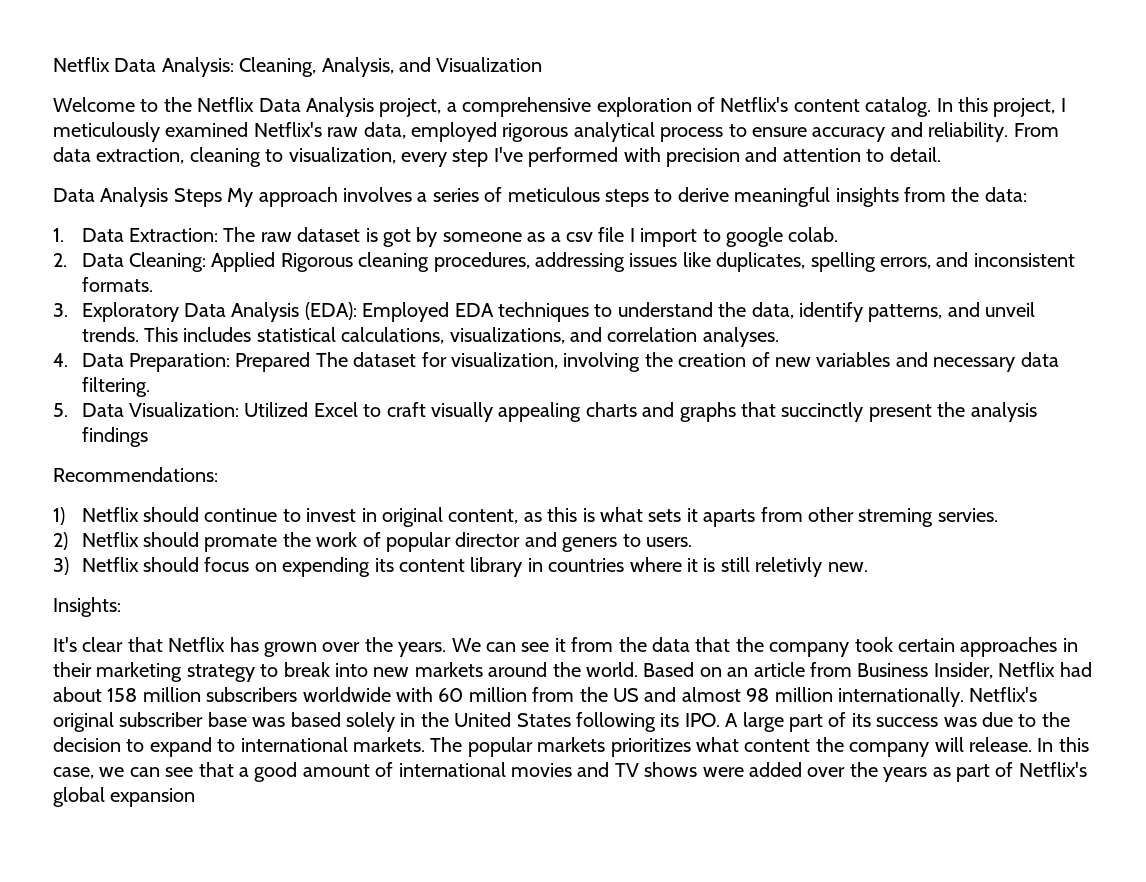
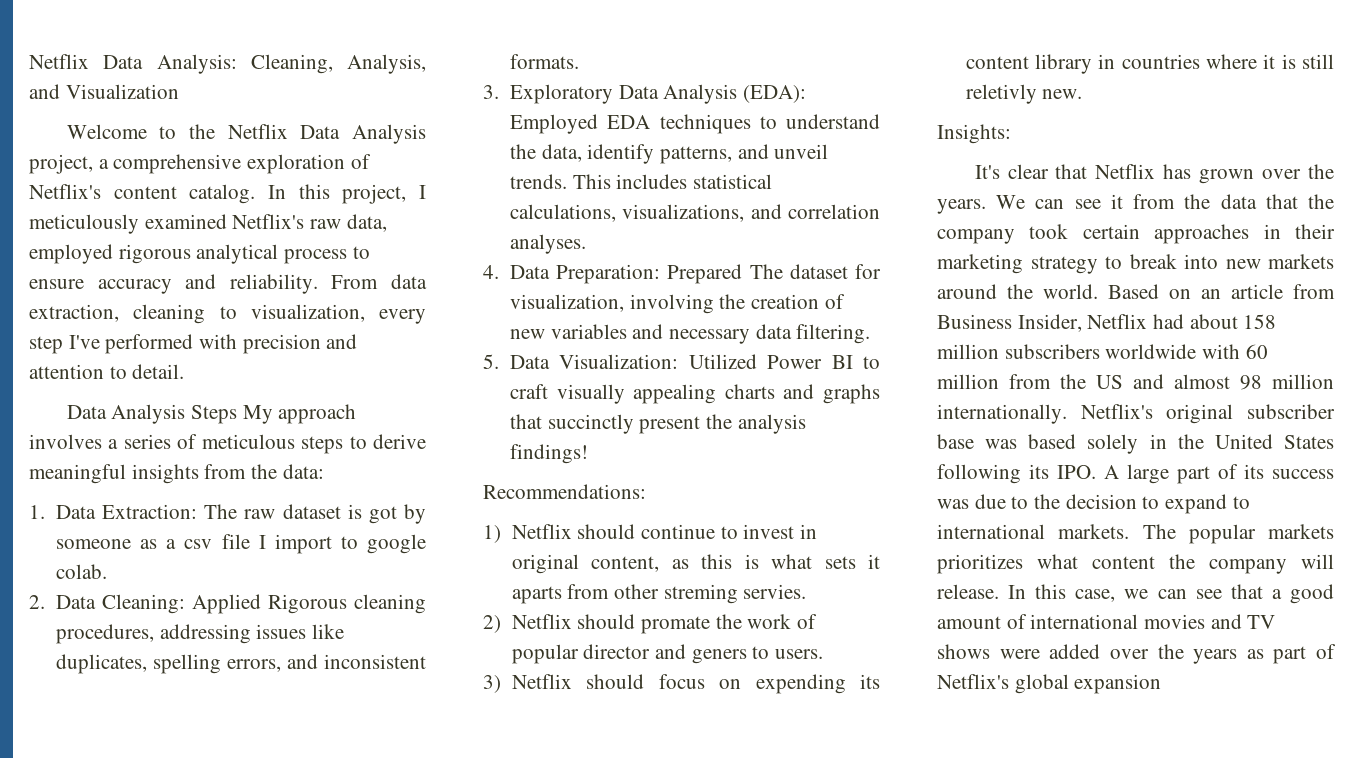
[313,402,358,417] Excel -> [767,355,853,369] Power BI
[81,427,148,447] findings -> [510,444,589,464] findings!

